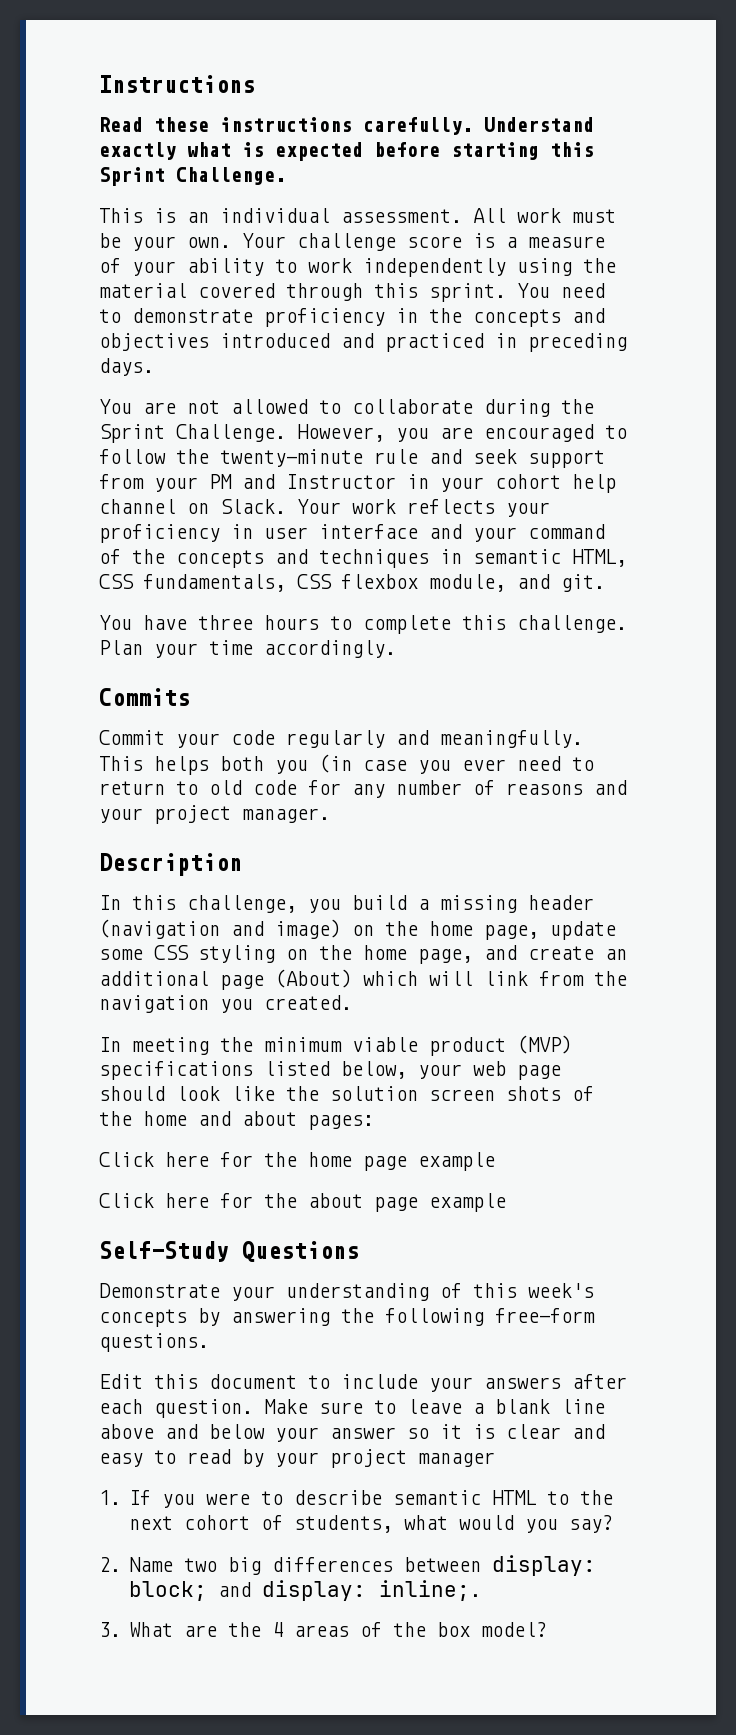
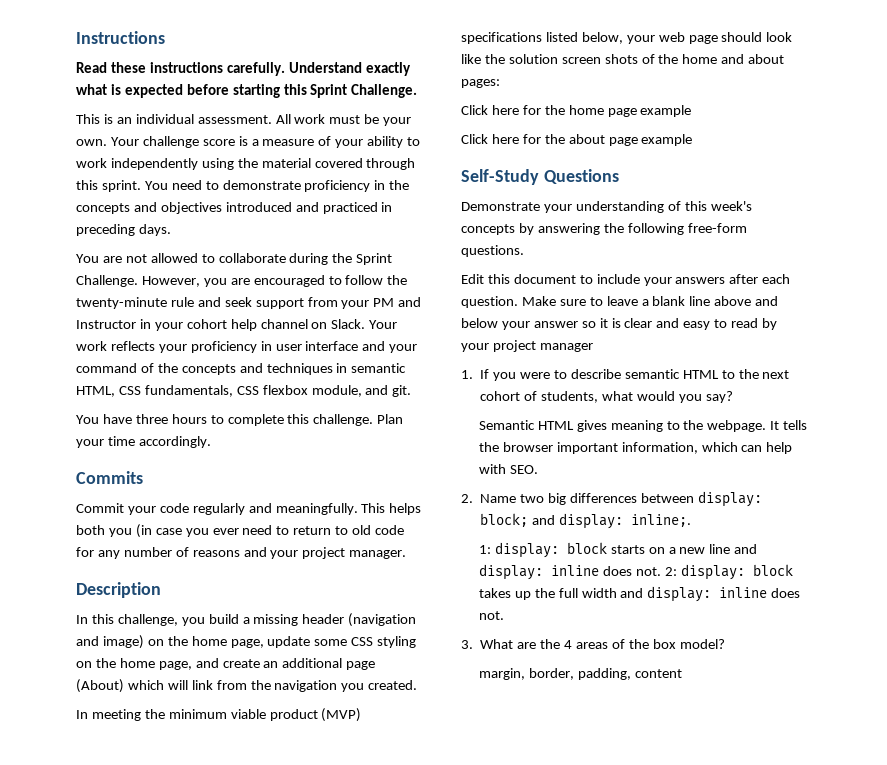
(614, 1524) none -> [478,420,808,432] [478,442,793,454] [478,464,538,474] // Semantic HTML gives meaning to the webpage. It tells the browser important information, which can help with SEO.
(482, 1590) none -> [478,542,758,558] [478,564,793,580] [478,586,801,602] [478,611,504,620] // 1: display: block starts on a new line and display: inline does not. 2: display: block takes up the full width and display: inline does not.
(548, 1629) none -> [478,668,682,680] // margin, border, padding, content

